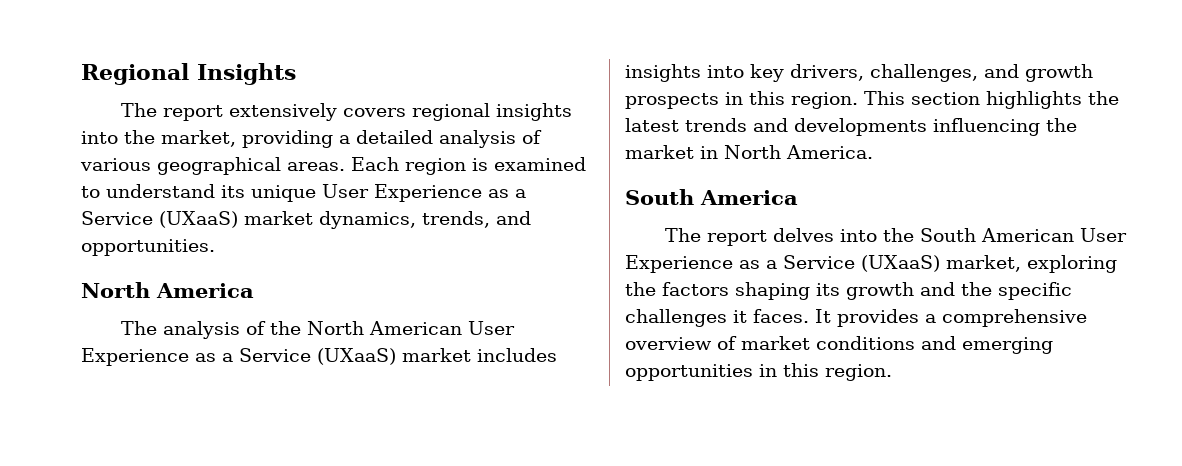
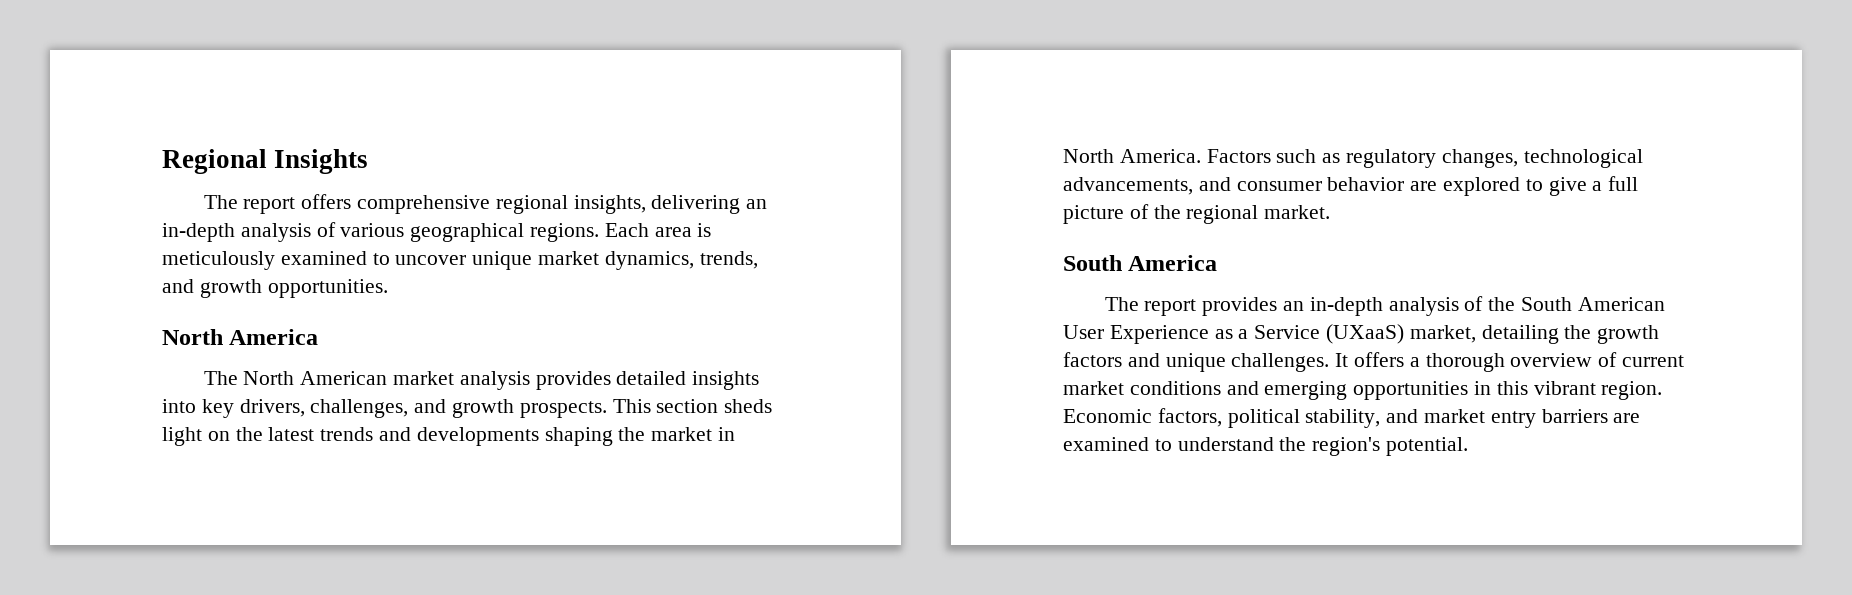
[229,103,573,121] [81,130,542,148] [80,157,586,175] [81,184,526,202] [81,211,238,228] extensively covers regional insights into the market, providing a detailed analysis of various geographical areas. Each region is examined to understand its unique User Experience as a Service (UXaaS) -> [301,194,768,214] [162,222,712,242] [162,251,533,270] offers comprehensive regional insights, delivering an in-depth analysis of various geographical regions. Each area is meticulously examined to uncover unique
(531, 218) none -> [199,279,262,298] growth
[163,321,516,339] [81,348,557,366] analysis of the North American User Experience as a Service (UXaaS) market includes -> [243,371,687,390] North American market analysis provides detailed
[625,91,1082,109] prospects in this region. This section highlights -> [519,399,773,418] [162,427,230,446] prospects. This section sheds light on
[933,118,1040,136] influencing -> [544,427,613,446] shaping
(873, 152) none -> [1206,149,1643,168] [1063,176,1639,196] [1063,204,1331,224] Factors such as regulatory changes, technological advancements, and consumer behavior are explored to give a full picture of the regional market.
[773,228,878,242] delves into -> [1202,296,1484,316] provides an in-depth analysis of
[1027,255,1117,273] [625,282,1072,300] [625,309,1087,327] exploring the factors shaping its growth and the specific challenges it faces. It provides a comprehensive -> [1481,325,1660,344] [1063,352,1505,372] detailing the growth factors and unique challenges. It offers a thorough
(737, 343) none -> [1622,355,1685,367] current
[825,364,892,381] region. -> [1533,381,1663,400] [1063,408,1641,428] [1063,437,1469,456] vibrant region. Economic factors, political stability, and market entry barriers are examined to understand the region's potential.

